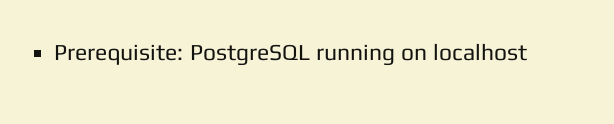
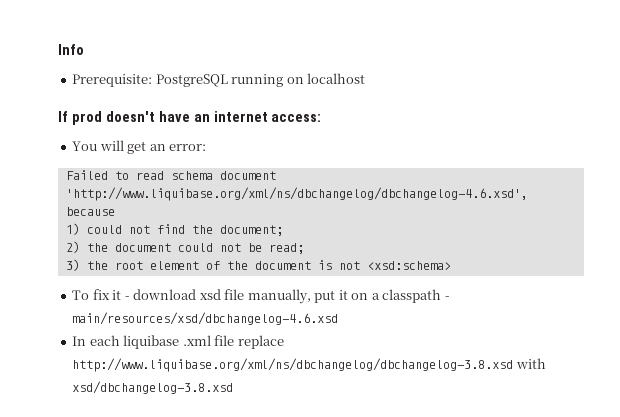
(54, 54) none -> [58,44,84,55] Info //
(528, 52) none -> [58,111,322,125] [72,140,207,154] [65,170,276,180] [65,187,528,201] [65,207,115,216] [65,223,283,236] [65,241,304,254] [65,259,451,271] [72,289,450,304] [72,312,339,325] [72,335,284,349] [72,358,546,372] [72,381,234,394] // If prod doesn't have an internet access: // You will get an error: // Failed to read schema document 'http://www.liquibase.org/xml/ns/dbchangelog/dbchangelog-4.6.xsd', because // 1) could not find the document; // 2) the document could not be read; // 3) the root element of the document is not <xsd:schema> // To fix it - download xsd file manually, put it on a classpath - main/resources/xsd/dbchangelog-4.6.xsd // In each liquibase .xml file replace http://www.liquibase.org/xml/ns/dbchangelog/dbchangelog-3.8.xsd with xsd/dbchangelog-3.8.xsd

